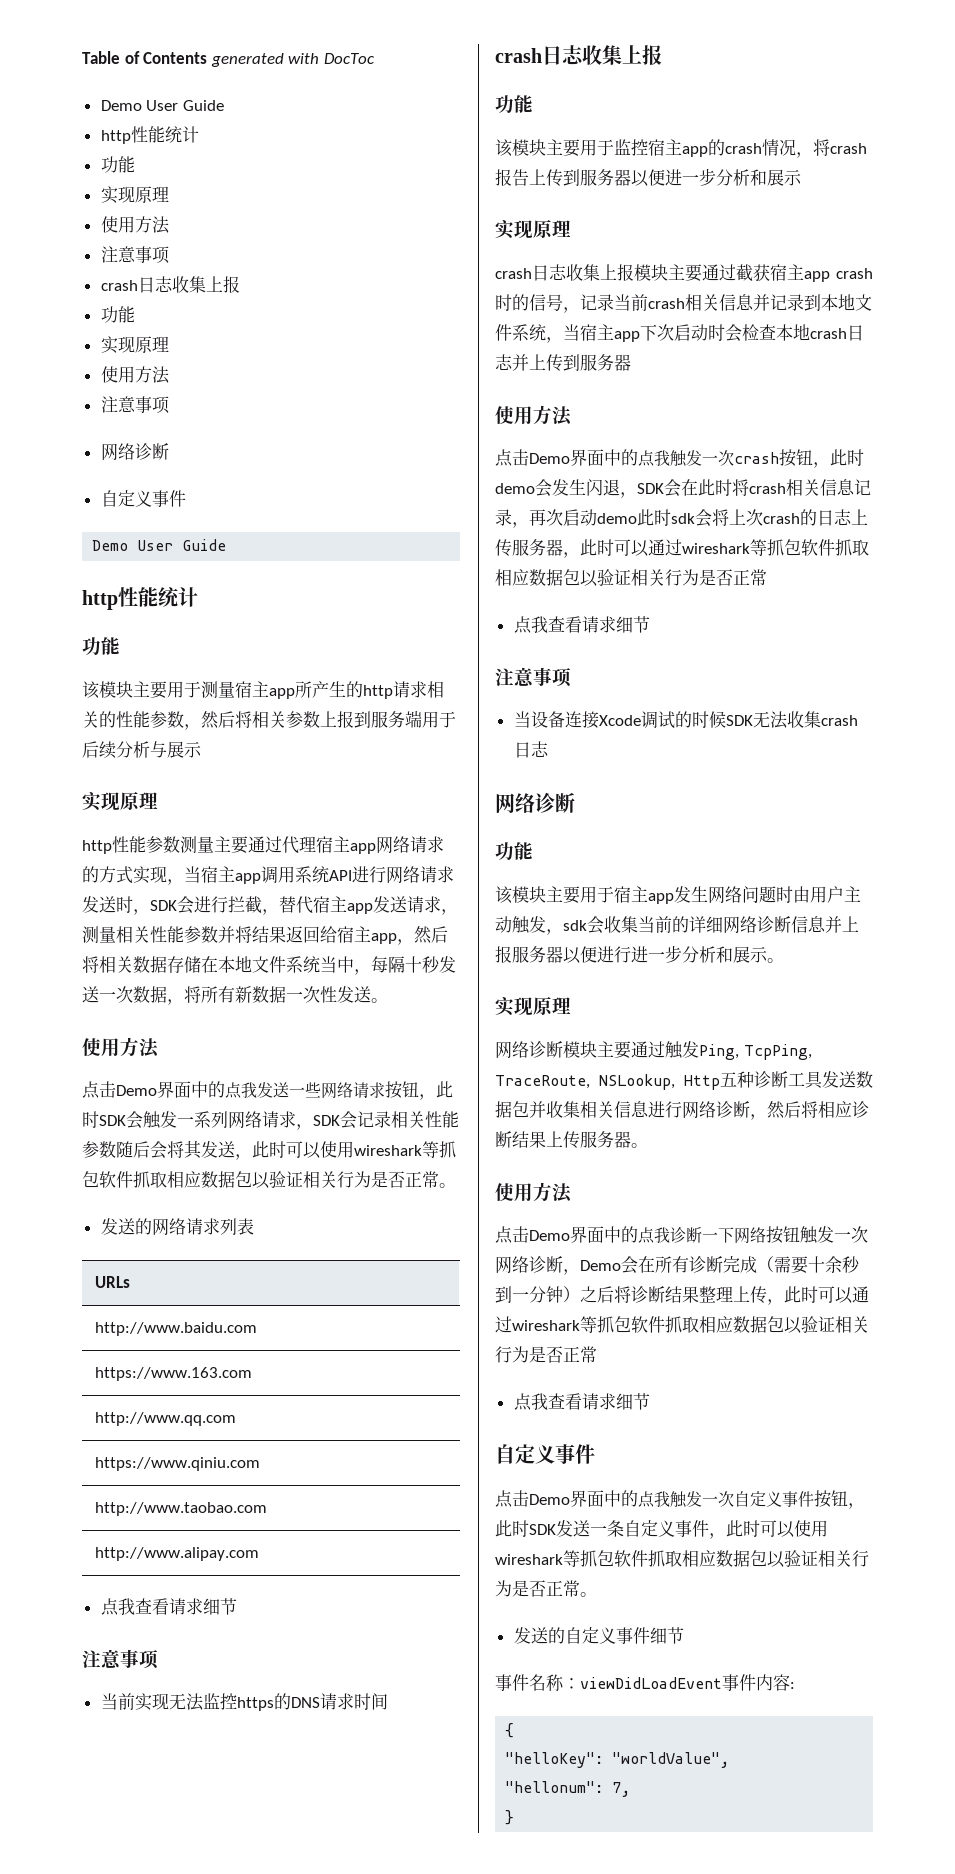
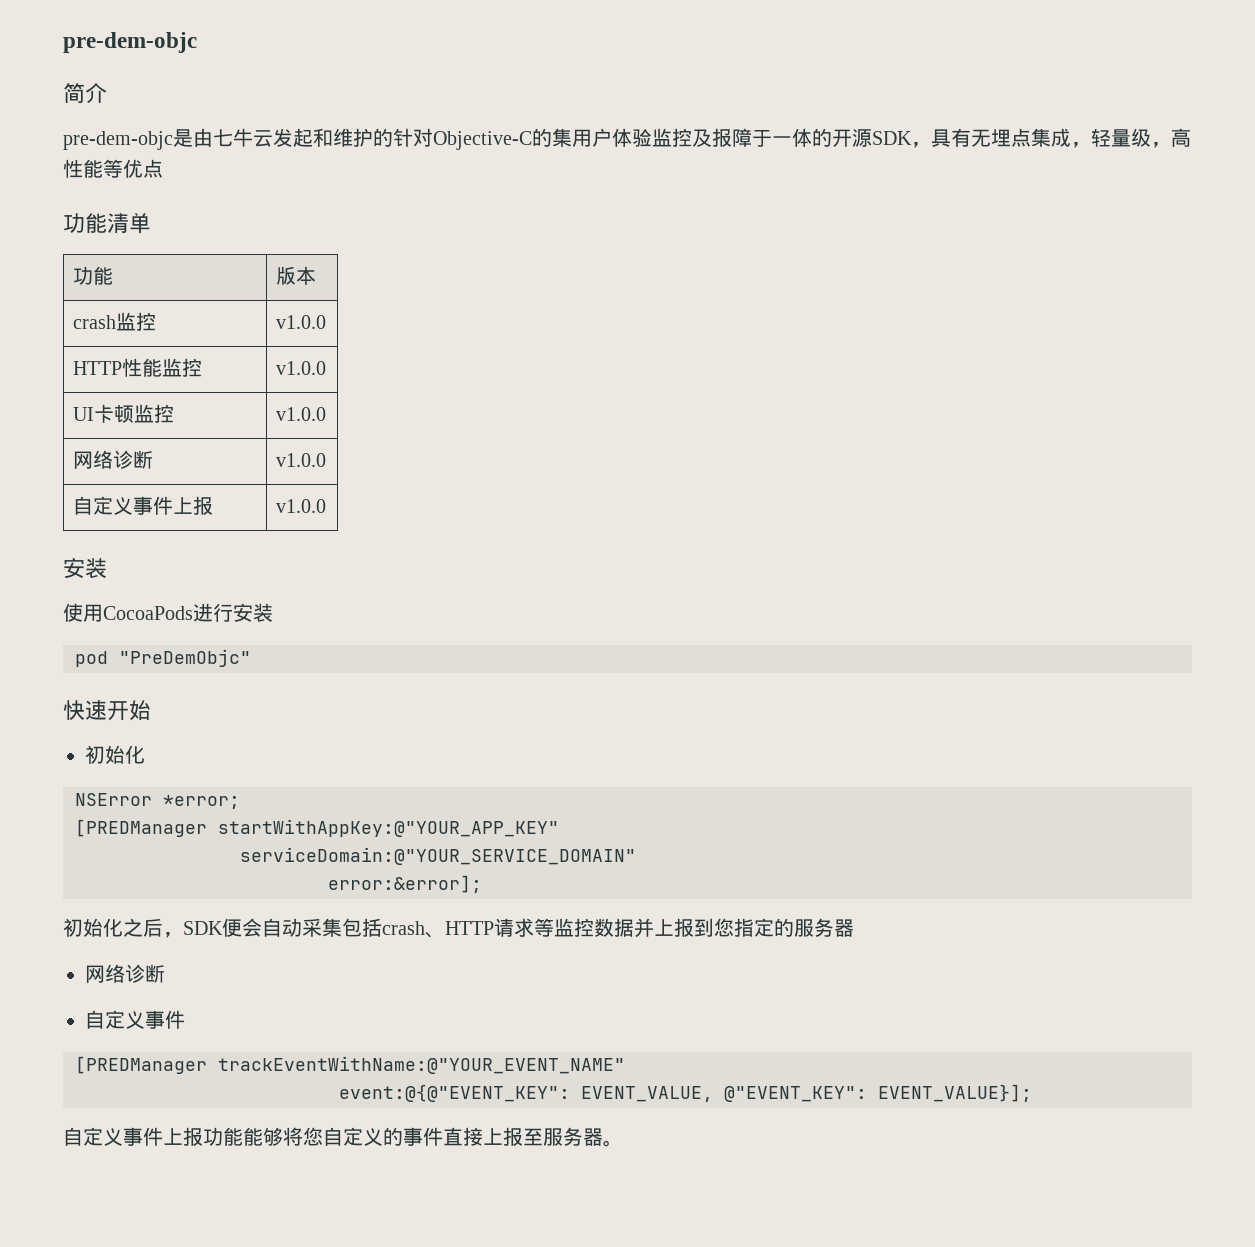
[82,51,375,67] [100,100,224,111] [100,126,199,144] [100,156,135,173] [100,186,169,204] [100,216,170,234] [100,246,170,264] [100,276,240,293] [100,306,135,323] [100,336,169,354] [100,366,170,384] [100,396,170,414] Table of Contents generated with DocToc // Demo User Guide // http性能统计 // 功能 // 实现原理 // 使用方法 // 注意事项 // crash日志收集上报 // 功能 // 实现原理 // 使用方法 // 注意事项 -> [63,32,197,53] [63,83,107,104] [63,128,1191,150] [63,159,163,178] [63,213,151,234] [73,266,114,285] [276,266,317,285] [73,312,157,331] [276,315,327,329] [73,358,203,377] [276,361,327,375] [73,404,175,423] [276,407,327,421] [73,450,154,469] [276,453,327,467] [73,496,214,515] [276,499,327,513] [63,558,107,579] [63,603,273,622] [75,649,251,667] [63,700,151,721] [85,745,145,764] [75,793,240,809] [75,819,559,837] [240,847,636,865] [328,875,482,893] [63,918,854,938] pre-dem-objc // 简介 // pre-dem-objc是由七牛云发起和维护的针对Objective-C的集用户体验监控及报障于一体的开源SDK，具有无埋点集成，轻量级，高性能等优点 // 功能清单 // 功能 | 版本 // crash监控 | v1.0.0 // HTTP性能监控 | v1.0.0 // UI卡顿监控 | v1.0.0 // 网络诊断 | v1.0.0 // 自定义事件上报 | v1.0.0 // 安装 // 使用CocoaPods进行安装 // pod "PreDemObjc" // 快速开始 // 初始化 // NSError *error; // [PREDManager startWithAppKey:@"YOUR_APP_KEY" // serviceDomain:@"YOUR_SERVICE_DOMAIN" // error:&error]; // 初始化之后，SDK便会自动采集包括crash、HTTP请求等监控数据并上报到您指定的服务器
[92,539,227,551] [82,587,198,610] [82,637,120,655] [82,681,444,699] [82,710,456,730] [82,741,202,759] [82,792,158,811] [82,836,444,854] [82,866,454,885] [82,896,458,915] [82,926,448,945] [82,956,456,975] [82,986,388,1005] [82,1037,159,1058] [82,1081,453,1100] [82,1111,459,1130] [82,1140,456,1160] [82,1171,456,1189] [100,1218,254,1236] [95,1276,131,1288] [95,1322,258,1336] [95,1367,253,1381] [95,1412,237,1426] [95,1457,261,1471] [95,1502,268,1516] [95,1547,260,1561] [100,1598,237,1616] [82,1649,159,1669] [100,1693,388,1711] [495,45,662,65] [495,95,533,113] [495,139,867,158] [495,168,802,187] [495,220,571,239] [495,264,873,282] [495,294,872,313] [495,324,864,343] [495,354,631,372] [495,405,572,426] [495,449,864,468] [495,479,871,498] [495,509,868,528] [495,539,869,558] [495,569,767,587] [513,616,650,634] [495,667,572,687] [513,711,858,729] [513,741,549,758] [495,792,575,813] [495,842,533,860] [495,886,861,904] [495,916,859,935] [495,945,784,964] [495,997,571,1016] [495,1041,812,1060] [495,1071,873,1090] [495,1101,869,1120] [495,1131,648,1149] [495,1182,572,1203] [495,1226,868,1244] [495,1256,860,1275] [495,1286,869,1305] [495,1316,869,1334] [495,1346,597,1363] [513,1393,650,1411] [495,1444,595,1464] [495,1490,865,1509] [495,1520,828,1539] [495,1550,869,1568] [495,1580,597,1597] [513,1627,684,1644] [495,1674,795,1691] [505,1723,515,1738] [505,1752,730,1768] [505,1781,631,1797] [505,1810,515,1825] Demo User Guide // http性能统计 // 功能 // 该模块主要用于测量宿主app所产生的http请求相关的性能参数，然后将相关参数上报到服务端用于后续分析与展示 // 实现原理 // http性能参数测量主要通过代理宿主app网络请求的方式实现，当宿主app调用系统API进行网络请求发送时，SDK会进行拦截，替代宿主app发送请求，测量相关性能参数并将结果返回给宿主app，然后将相关数据存储在本地文件系统当中，每隔十秒发送一次数据，将所有新数据一次性发送。 // 使用方法 // 点击Demo界面中的点我发送一些网络请求按钮，此时SDK会触发一系列网络请求，SDK会记录相关性能参数随后会将其发送，此时可以使用wireshark等抓包软件抓取相应数据包以验证相关行为是否正常。 // 发送的网络请求列表 // URLs // http://www.baidu.com // https://www.163.com // http://www.qq.com // https://www.qiniu.com // http://www.taobao.com // http://www.alipay.com // 点我查看请求细节 // 注意事项 // 当前实现无法监控https的DNS请求时间 // crash日志收集上报 // 功能 // 该模块主要用于监控宿主app的crash情况，将crash报告上传到服务器以便进一步分析和展示 // 实现原理 // crash日志收集上报模块主要通过截获宿主app crash时的信号，记录当前crash相关信息并记录到本地文件系统，当宿主app下次启动时会检查本地crash日志并上传到服务器 // 使用方法 // 点击Demo界面中的点我触发一次crash按钮，此时demo会发生闪退，SDK会在此时将crash相关信息记录，再次启动demo此时sdk会将上次crash的日志上传服务器，此时可以通过wireshark等抓包软件抓取相应数据包以验证相关行为是否正常 // 点我查看请求细节 // 注意事项 // 当设备连接Xcode调试的时候SDK无法收集crash日志 // 网络诊断 // 功能 // 该模块主要用于宿主app发生网络问题时由用户主动触发，sdk会收集当前的详细网络诊断信息并上报服务器以便进行进一步分析和展示。 // 实现原理 // 网络诊断模块主要通过触发Ping, TcpPing, TraceRoute, NSLookup, Http五种诊断工具发送数据包并收集相关信息进行网络诊断，然后将相应诊断结果上传服务器。 // 使用方法 // 点击Demo界面中的点我诊断一下网络按钮触发一次网络诊断，Demo会在所有诊断完成（需要十余秒到一分钟）之后将诊断结果整理上传，此时可以通过wireshark等抓包软件抓取相应数据包以验证相关行为是否正常 // 点我查看请求细节 // 自定义事件 // 点击Demo界面中的点我触发一次自定义事件按钮，此时SDK发送一条自定义事件，此时可以使用wireshark等抓包软件抓取相应数据包以验证相关行为是否正常。 // 发送的自定义事件细节 // 事件名称：viewDidLoadEvent事件内容: // { // "helloKey": "worldValue", // "hellonum": 7, // } -> [75,1056,625,1074] [339,1084,1032,1102] [63,1127,623,1147] [PREDManager trackEventWithName:@"YOUR_EVENT_NAME" // event:@{@"EVENT_KEY": EVENT_VALUE, @"EVENT_KEY": EVENT_VALUE}]; // 自定义事件上报功能能够将您自定义的事件直接上报至服务器。

